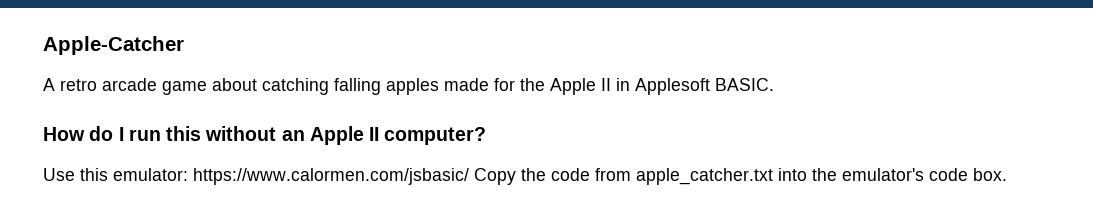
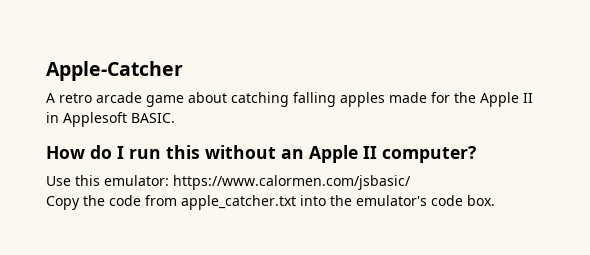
(469, 176) none -> (411, 182) //

